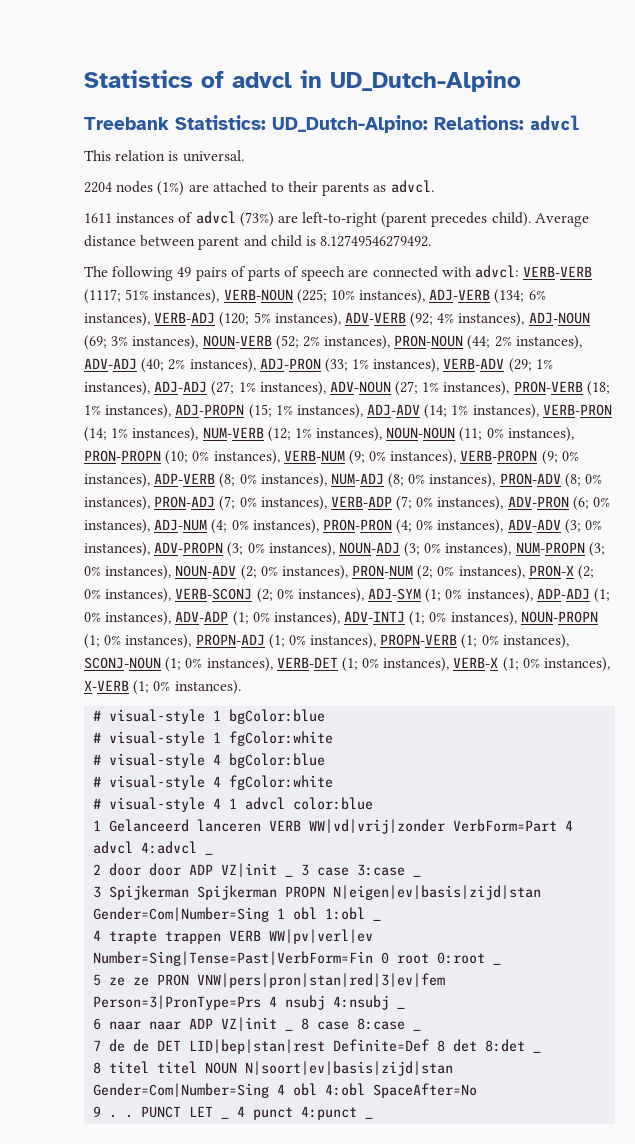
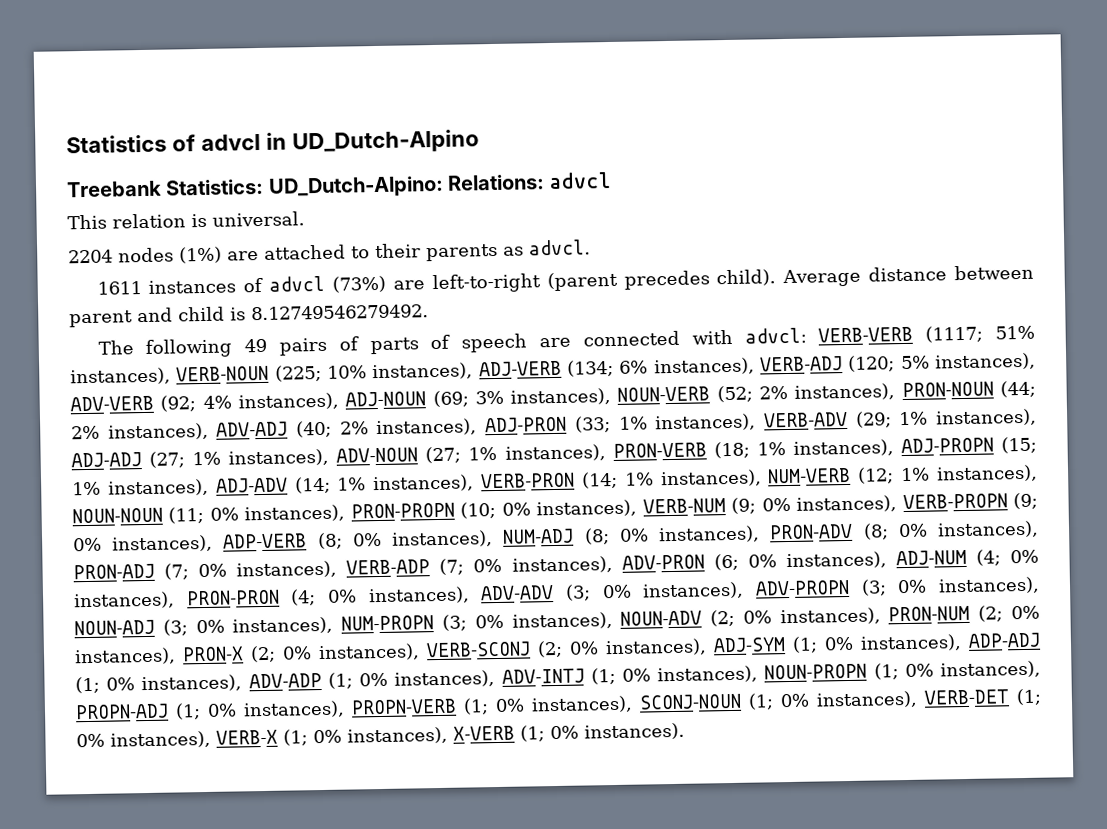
[93,709,326,724] [93,731,334,746] [93,753,326,768] [93,775,334,790] [93,797,374,812] [93,819,574,834] [93,841,214,855] [93,863,422,877] [93,885,542,900] [93,907,382,922] [93,929,374,944] [93,951,502,966] [93,973,446,988] [93,995,406,1010] [93,1017,422,1031] [93,1039,542,1054] [93,1061,454,1076] [93,1083,478,1098] [93,1106,214,1118] [221,1117,230,1119] [237,1106,374,1120] // # visual-style 1 bgColor:blue // # visual-style 1 fgColor:white // # visual-style 4 bgColor:blue // # visual-style 4 fgColor:white // # visual-style 4 1 advcl color:blue // 1 Gelanceerd lanceren VERB WW|vd|vrij|zonder VerbForm=Part 4 advcl 4:advcl _ // 2 door door ADP VZ|init _ 3 case 3:case _ // 3 Spijkerman Spijkerman PROPN N|eigen|ev|basis|zijd|stan Gender=Com|Number=Sing 1 obl 1:obl _ // 4 trapte trappen VERB WW|pv|verl|ev Number=Sing|Tense=Past|VerbForm=Fin 0 root 0:root _ // 5 ze ze PRON VNW|pers|pron|stan|red|3|ev|fem Person=3|PronType=Prs 4 nsubj 4:nsubj _ // 6 naar naar ADP VZ|init _ 8 case 8:case _ // 7 de de DET LID|bep|stan|rest Definite=Def 8 det 8:det _ // 8 titel titel NOUN N|soort|ev|basis|zijd|stan Gender=Com|Number=Sing 4 obl 4:obl SpaceAfter=No // 9 . . PUNCT LET _ 4 punct 4:punct _ -> (685, 731) none

